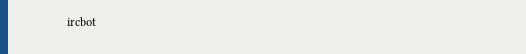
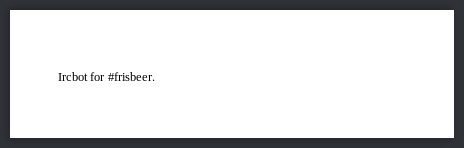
[67,17,96,27] ircbot -> [58,72,155,81] Ircbot for #frisbeer.

